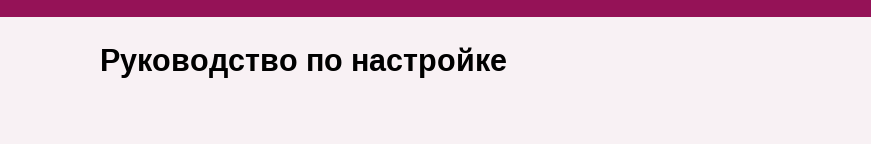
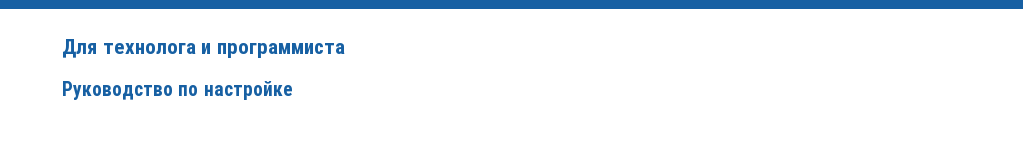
(100, 63) none -> [62,39,346,58] Для технолога и программиста //

